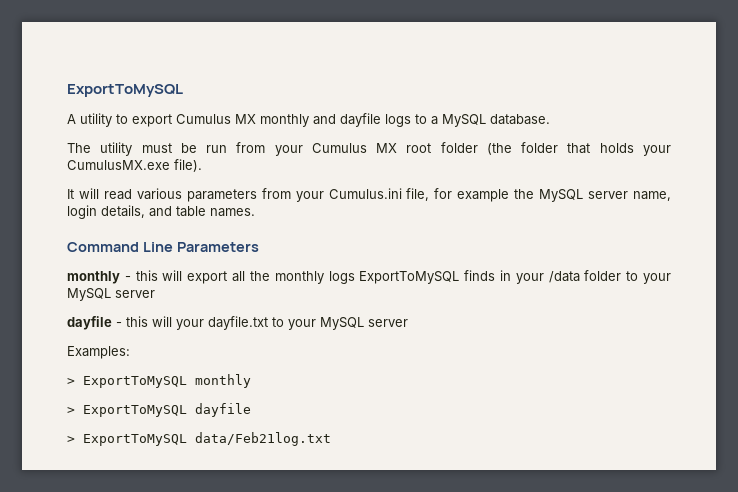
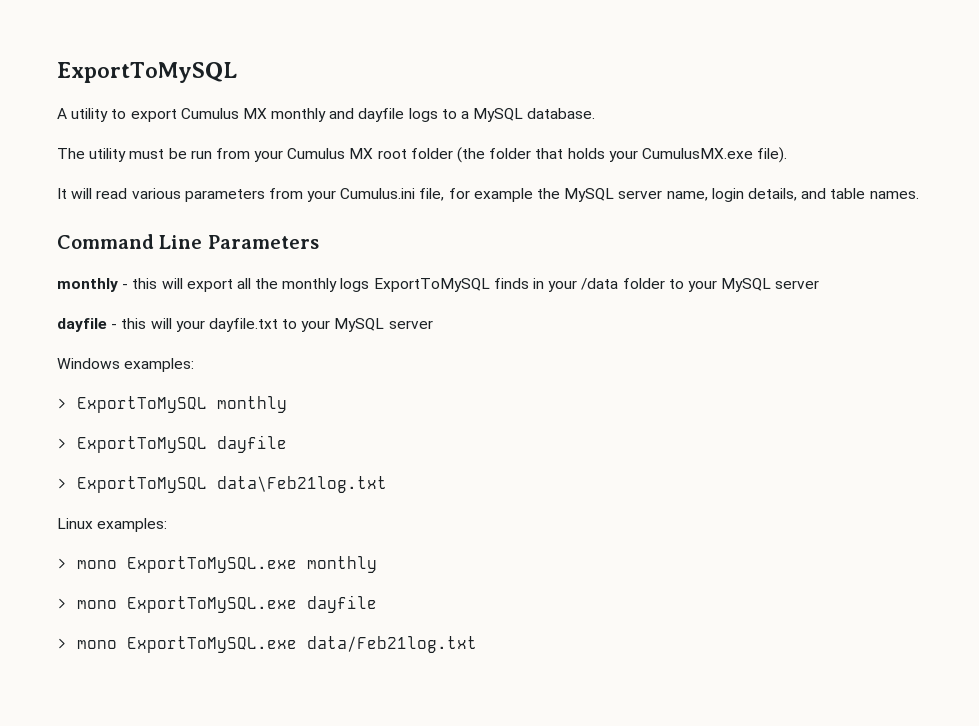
[67,346,130,359] Examples: -> [57,358,195,372] Windows examples:
(187, 440) none -> [217,476,387,493] [57,518,168,532] [57,556,377,573] [57,595,377,613] [57,636,297,653] data\Feb21log.txt // Linux examples: // > mono ExportToMySQL.exe monthly // > mono ExportToMySQL.exe dayfile // > mono ExportToMySQL.exe

